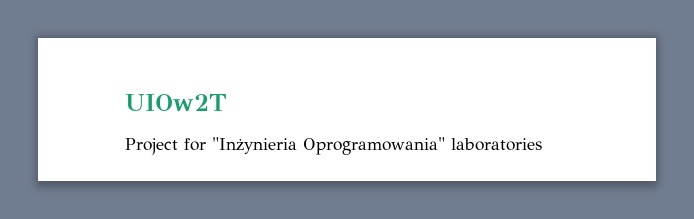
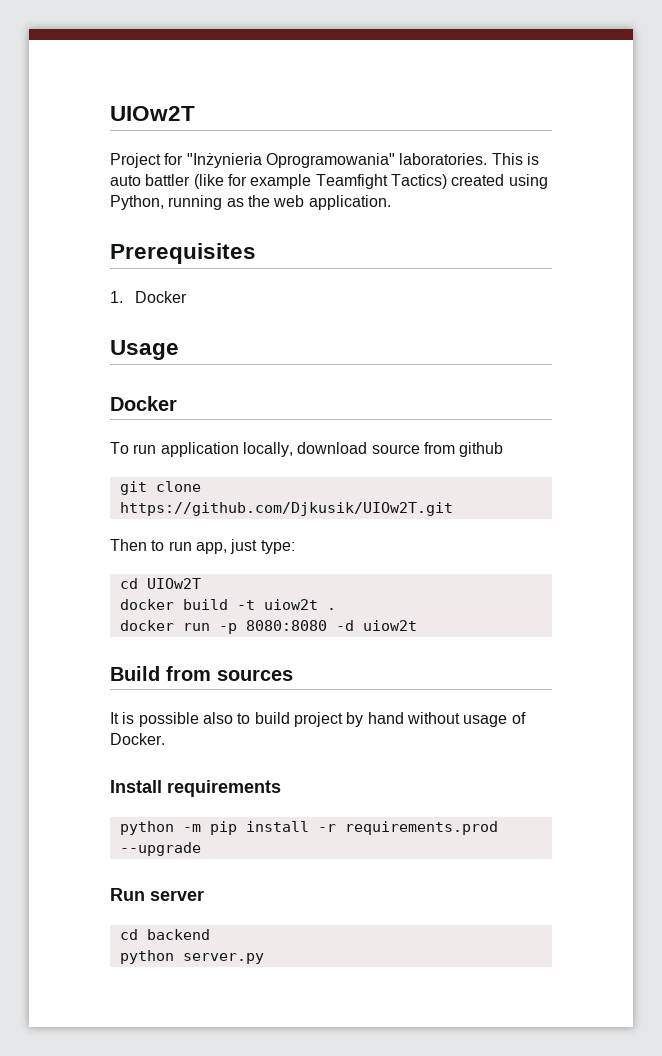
[451,138,542,151] laboratories -> [399,153,539,165] [110,174,548,189] [110,195,391,210] [110,243,256,264] [110,291,187,303] [110,340,179,360] [110,396,177,411] [110,442,504,457] [119,481,201,495] [119,502,453,516] [110,539,295,554] [119,578,201,589] [119,599,336,610] [119,620,417,634] [110,666,293,681] [110,712,526,727] [110,733,165,745] [110,780,281,797] [119,821,498,835] [119,842,201,856] [110,888,204,901] [119,929,210,940] [119,950,264,964] laboratories. This is auto battler (like for example Teamfight Tactics) created using Python, running as the web application. // Prerequisites // 1. Docker // Usage // Docker // To run application locally, download source from github // git clone https://github.com/Djkusik/UIOw2T.git // Then to run app, just type: // cd UIOw2T // docker build -t uiow2t . // docker run -p 8080:8080 -d uiow2t // Build from sources // It is possible also to build project by hand without usage of Docker. // Install requirements // python -m pip install -r requirements.prod --upgrade // Run server // cd backend // python server.py

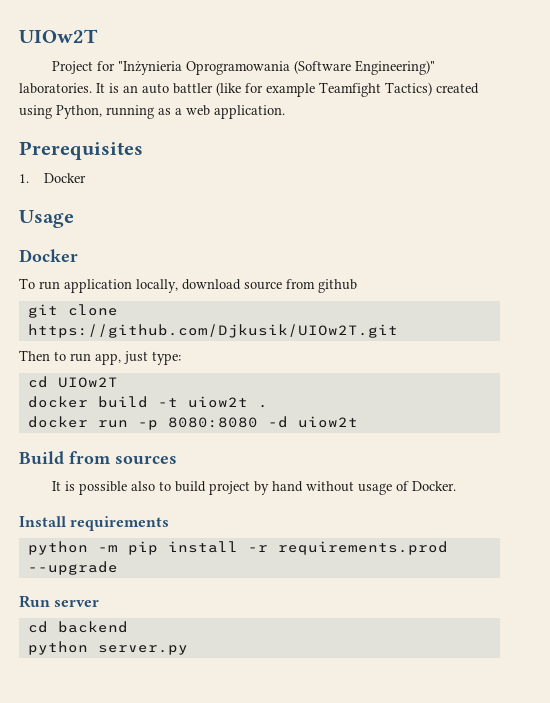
[265,153,539,168] Oprogramowania" laboratories. This is -> [186,60,436,75] [19,83,138,94] Oprogramowania (Software Engineering)" laboratories. It is an
[247,195,270,207] the -> [175,108,182,115] a

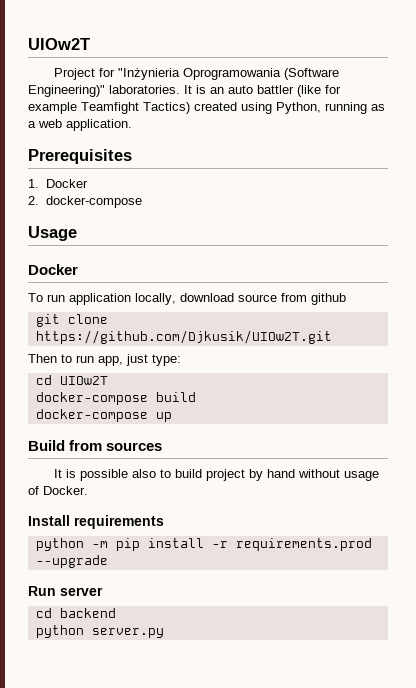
(87, 178) none -> [28,196,142,208] // 2. docker-compose
[27,396,268,408] [27,416,358,430] docker build -t uiow2t . // docker run -p 8080:8080 -d uiow2t -> [35,392,196,405] [35,409,172,422] docker-compose build // docker-compose up

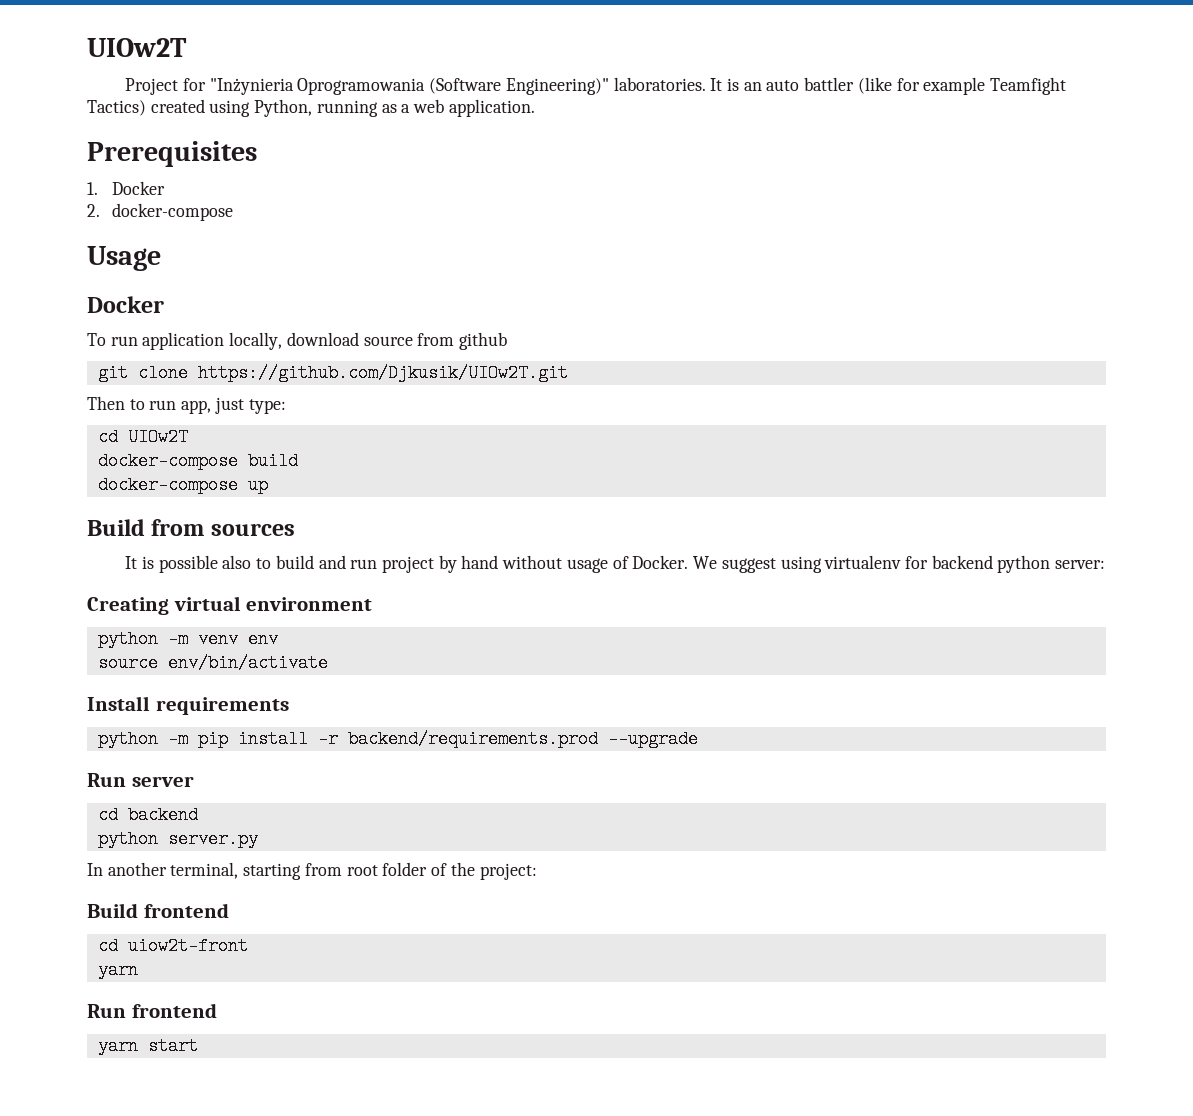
(203, 473) none -> [318,555,378,569] and run
(88, 490) none -> [693,555,1106,573] [87,596,373,615] [97,630,278,648] [97,654,328,672] We suggest using virtualenv for backend python server: // Creating virtual environment // python -m venv env // source env/bin/activate
[235,538,372,551] requirements.prod -> [347,730,598,748] backend/requirements.prod
(164, 633) none -> [87,862,537,880] [87,903,229,918] [97,937,248,955] [97,961,138,979] [87,1003,217,1018] [97,1037,198,1055] // In another terminal, starting from root folder of the project: // Build frontend // cd uiow2t-front // yarn // Run frontend // yarn start

